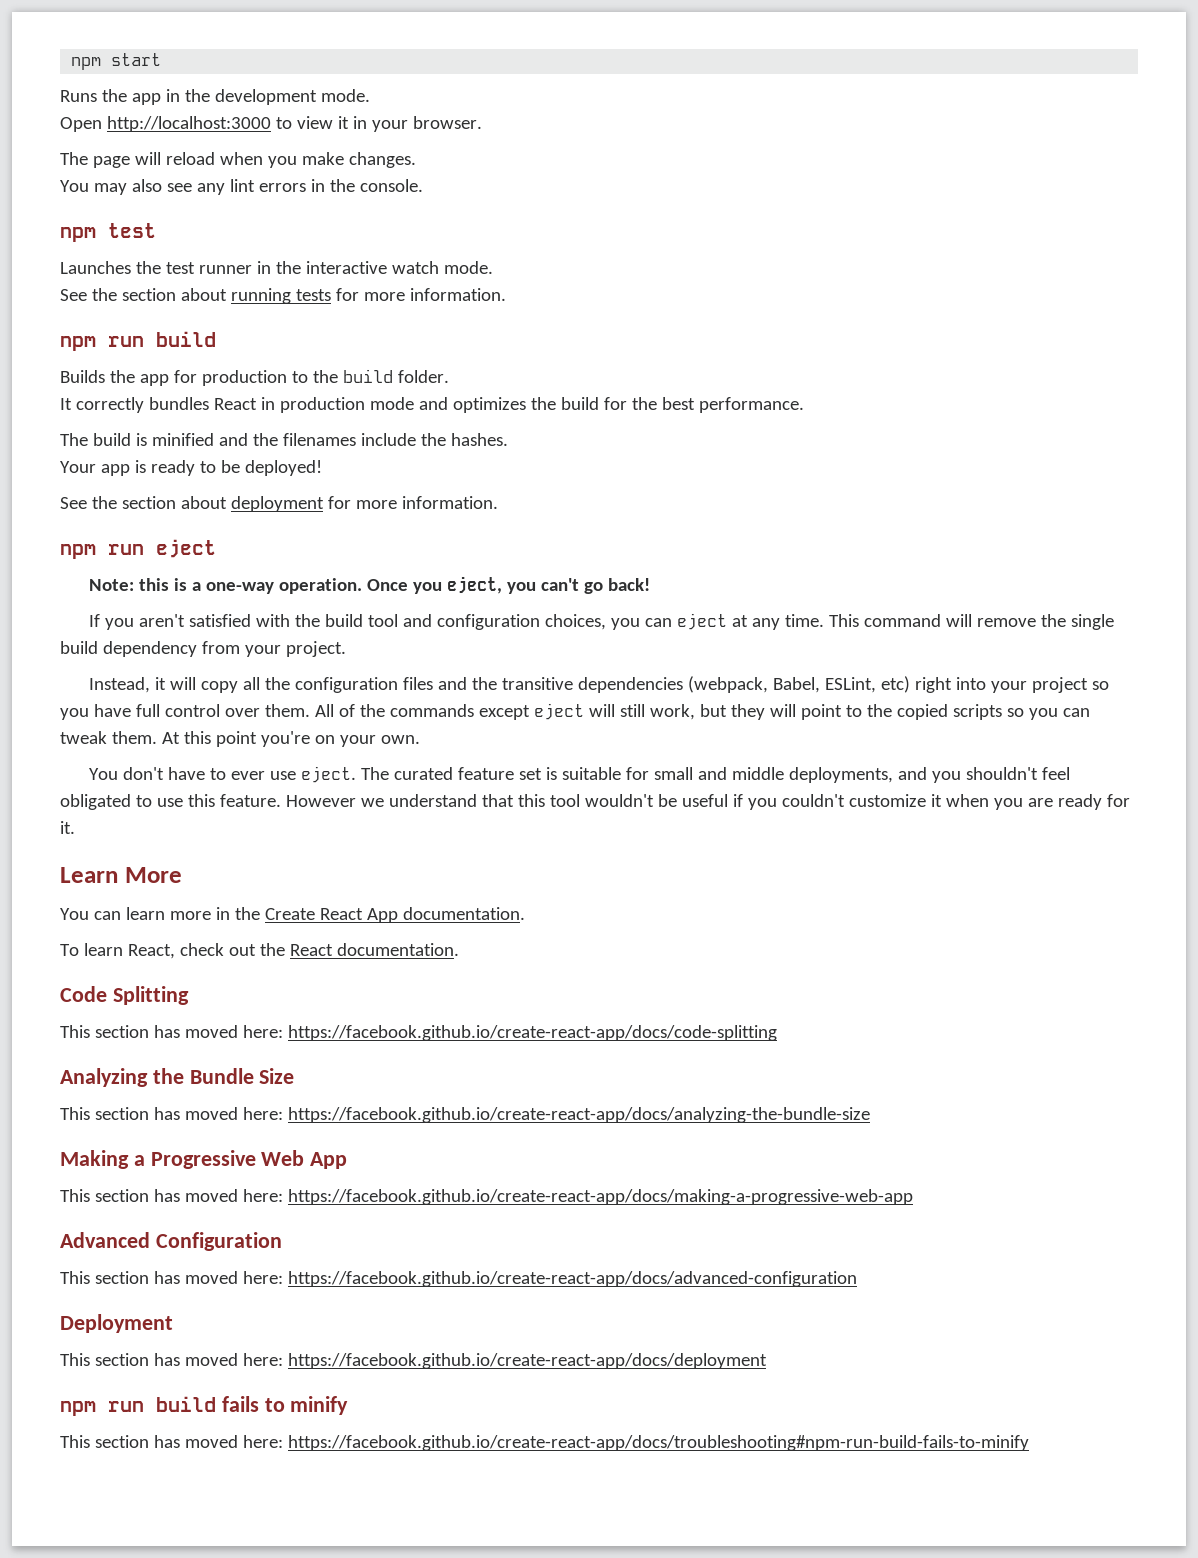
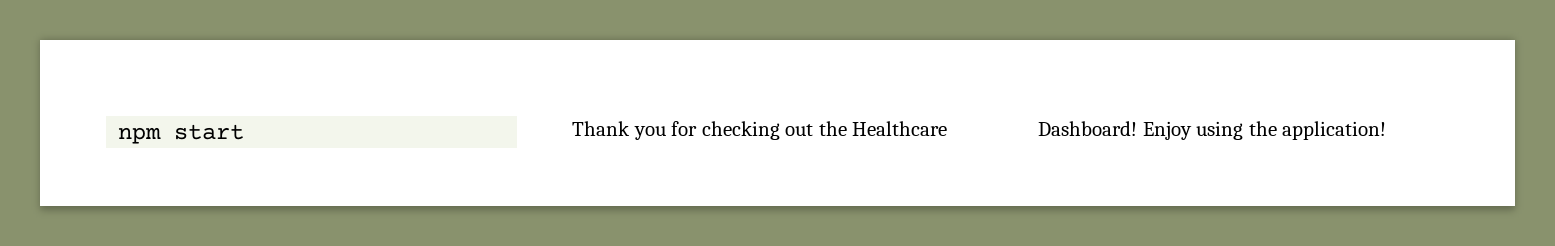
[60,89,370,105] [60,116,482,132] [60,152,416,168] [60,179,423,195] [60,223,156,242] [60,261,493,274] [60,288,506,304] [60,331,216,351] [60,369,449,386] [60,397,804,413] [60,433,508,446] [60,460,322,476] [60,496,498,512] [60,539,216,559] [88,576,650,594] [88,613,1114,630] [60,641,346,657] [88,676,1109,693] [60,703,1090,720] [60,731,420,747] [88,766,1070,783] [60,794,1130,810] [60,821,75,834] [60,867,182,883] [60,907,525,923] [60,943,459,959] [60,986,189,1005] [60,1025,777,1041] [60,1068,295,1087] [60,1107,870,1123] [60,1150,348,1169] [60,1189,913,1205] [60,1232,282,1251] [60,1271,857,1287] [60,1314,173,1333] [60,1353,767,1369] [60,1396,349,1416] [60,1435,1029,1451] Runs the app in the development mode. // Open http://localhost:3000 to view it in your browser. // The page will reload when you make changes. // You may also see any lint errors in the console. // npm test // Launches the test runner in the interactive watch mode. // See the section about running tests for more information. // npm run build // Builds the app for production to the build folder. // It correctly bundles React in production mode and optimizes the build for the best performance. // The build is minified and the filenames include the hashes. // Your app is ready to be deployed! // See the section about deployment for more information. // npm run eject // Note: this is a one-way operation. Once you eject, you can't go back! // If you aren't satisfied with the build tool and configuration choices, you can eject at any time. This command will remove the single build dependency from your project. // Instead, it will copy all the configuration files and the transitive dependencies (webpack, Babel, ESLint, etc) right into your project so you have full control over them. All of the commands except eject will still work, but they will point to the copied scripts so you can tweak them. At this point you're on your own. // You don't have to ever use eject. The curated feature set is suitable for small and middle deployments, and you shouldn't feel obligated to use this feature. However we understand that this tool wouldn't be useful if you couldn't customize it when you are ready for it. // Learn More // You can learn more in the Create React App documentation. // To learn React, check out the React documentation. // Code Splitting // This section has moved here: https://facebook.github.io/create-react-app/docs/code-splitting // Analyzing the Bundle Size // This section has moved here: https://facebook.github.io/create-react-app/docs/analyzing-the-bundle-size // Making a Progressive Web App // This section has moved here: https://facebook.github.io/create-react-app/docs/making-a-progressive-web-app // Advanced Configuration // This section has moved here: https://facebook.github.io/create-react-app/docs/advanced-configuration // Deployment // This section has moved here: https://facebook.github.io/create-react-app/docs/deployment // npm run build fails to minify // This section has moved here: https://facebook.github.io/create-react-app/docs/troubleshooting#npm-run-build-fails-to-minify -> [572,121,1387,140] Thank you for checking out the Healthcare Dashboard! Enjoy using the application!

